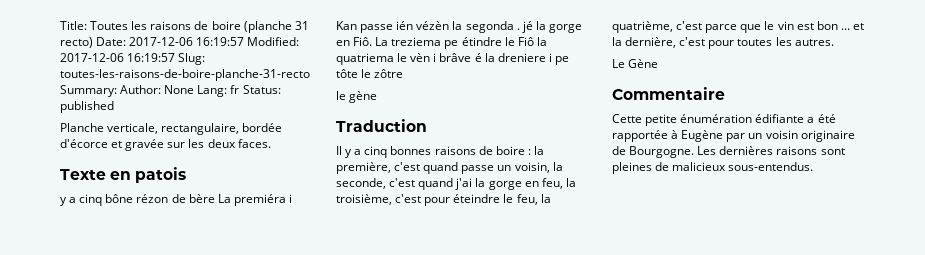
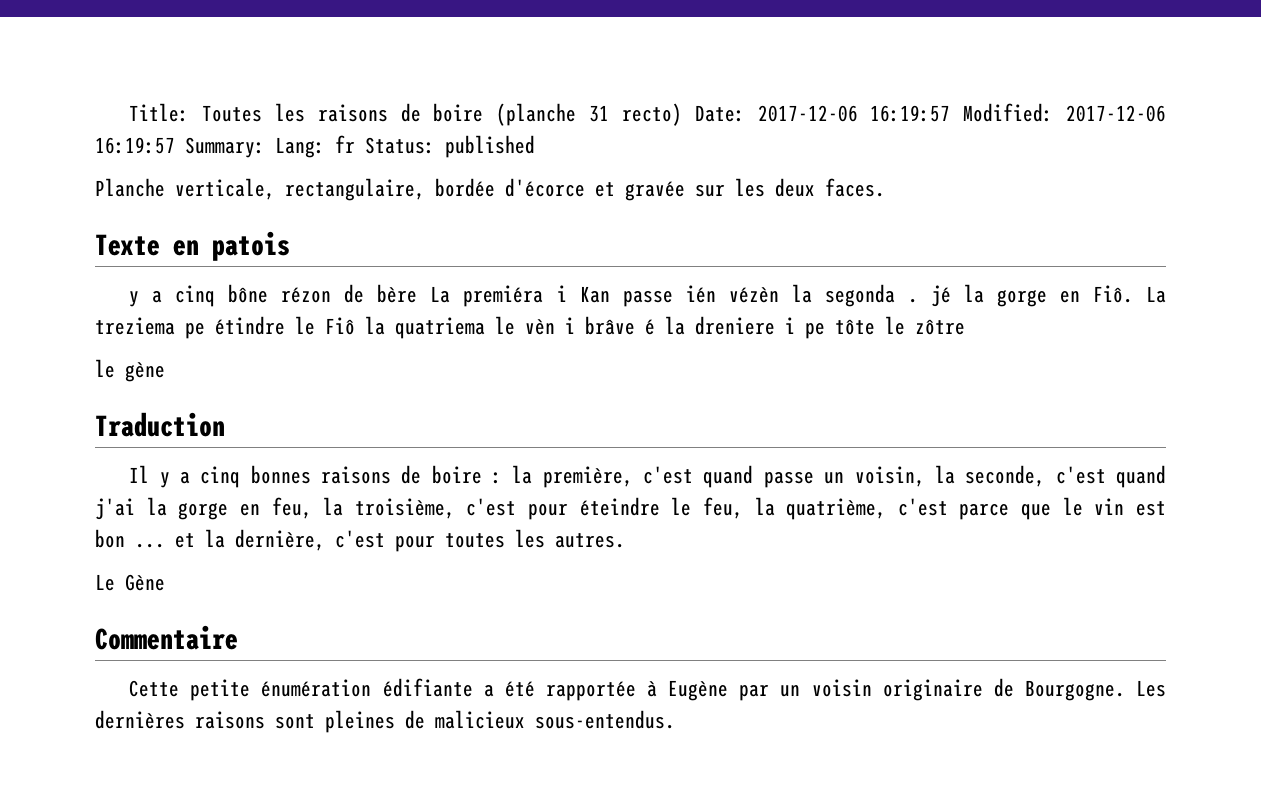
[178,53,206,65] [60,69,310,81] [60,85,195,97] Slug: toutes-les-raisons-de-boire-planche-31-recto Summary: Author: None -> [185,137,265,158] Summary:

